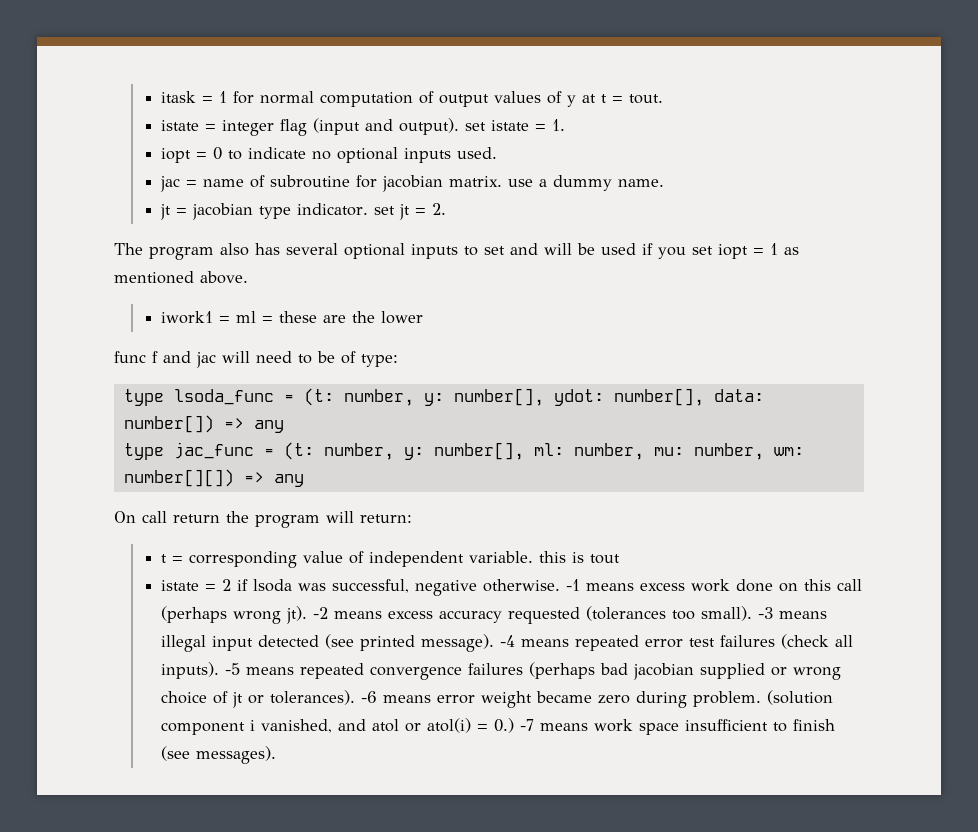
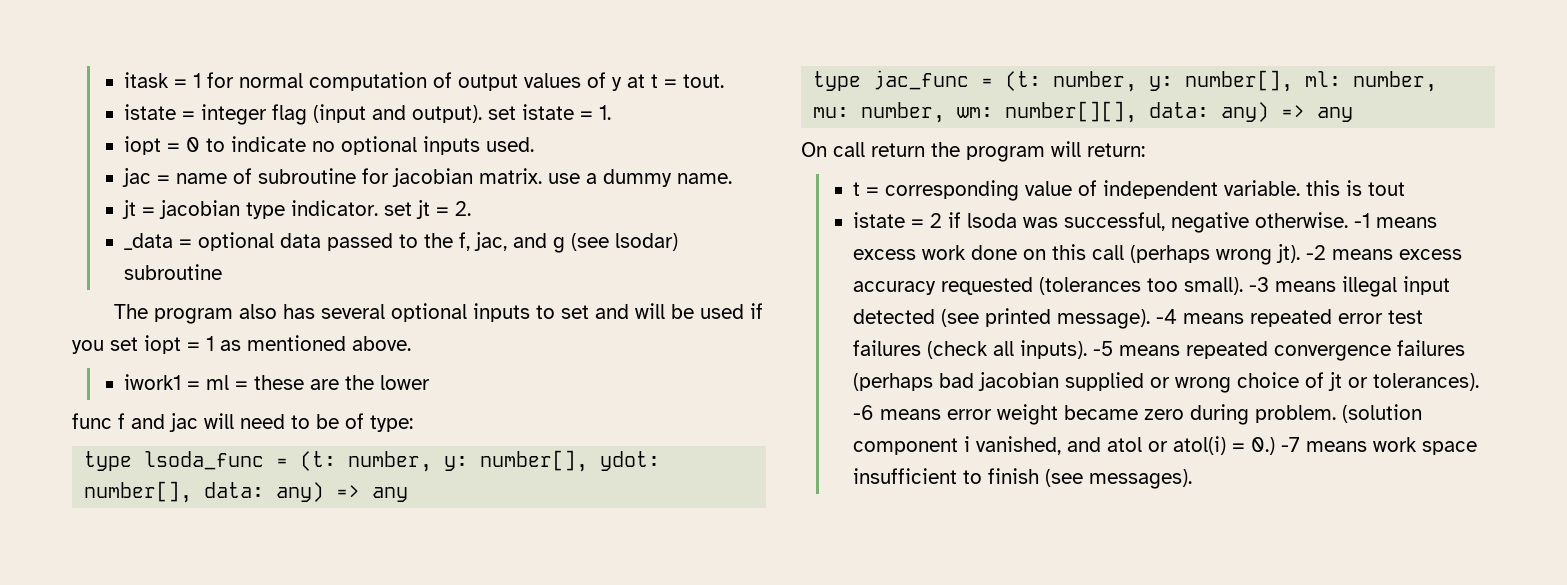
(446, 209) none -> [124,232,679,253] [124,264,223,280] // _data = optional data passed to the f, jac, and g (see lsodar) subroutine
[123,415,214,433] number[]) -> [276,482,325,502] any)
[123,469,234,487] number[][]) -> [1005,101,1270,123] number[][], data: any)

